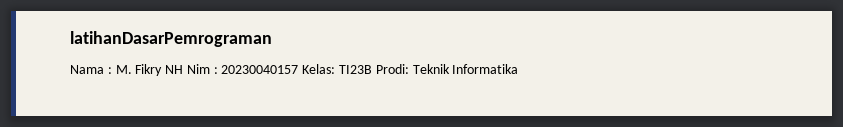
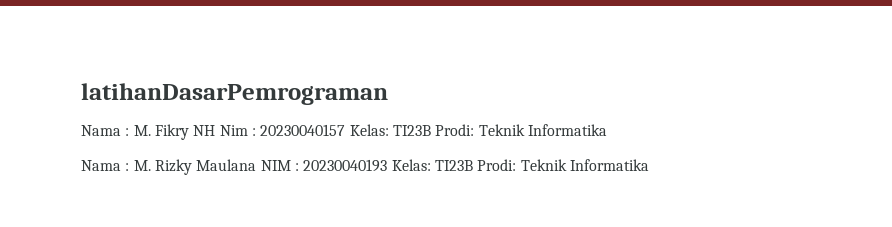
(519, 69) none -> [81,159,649,175] // Nama : M. Rizky Maulana NIM : 20230040193 Kelas: TI23B Prodi: Teknik Informatika

